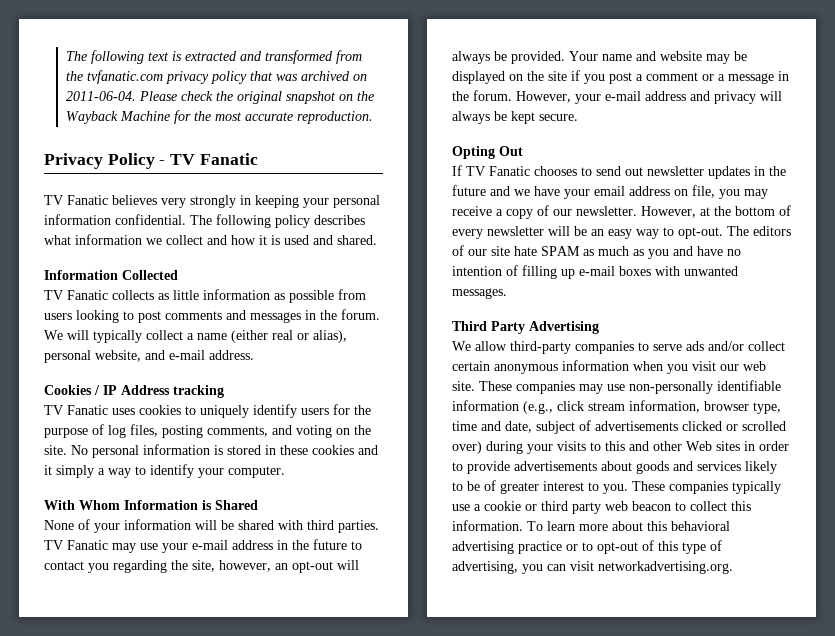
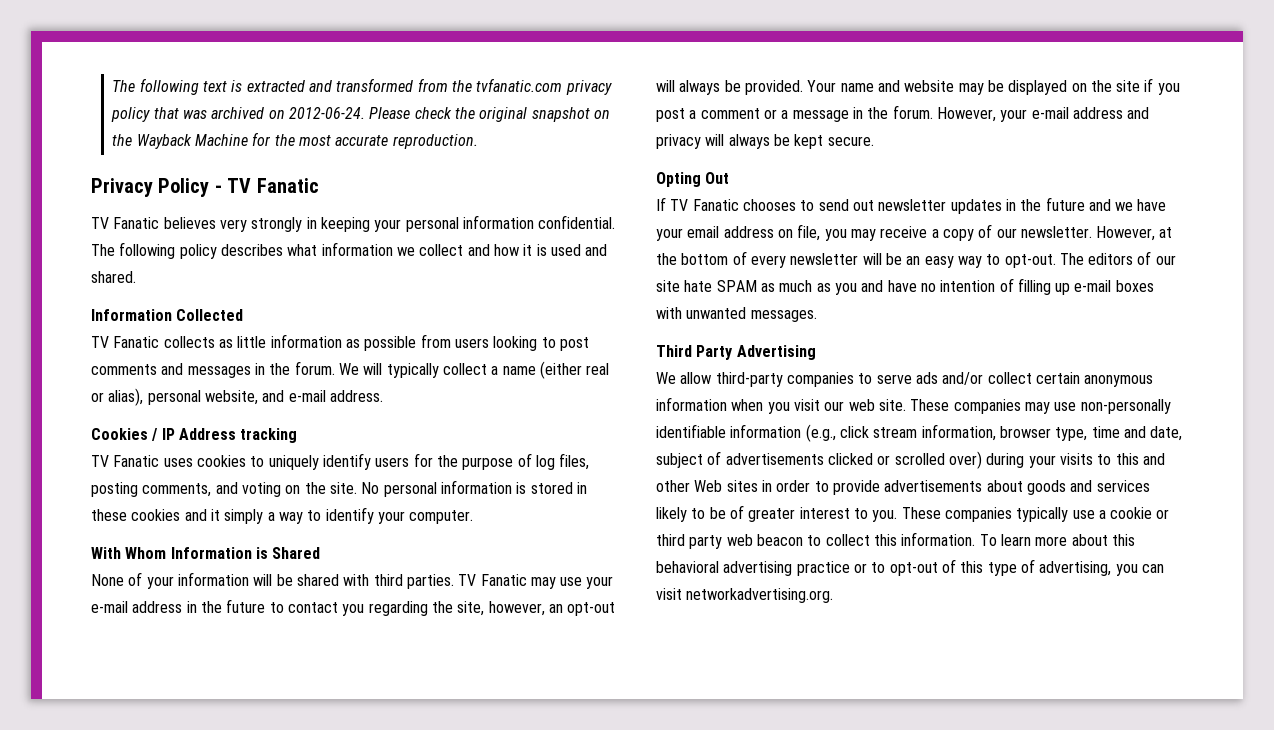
[66,91,137,101] 2011-06-04. -> [289,107,366,119] 2012-06-24.

